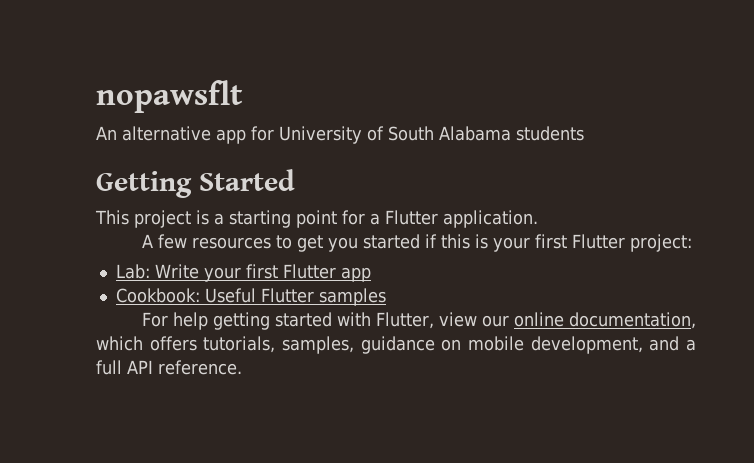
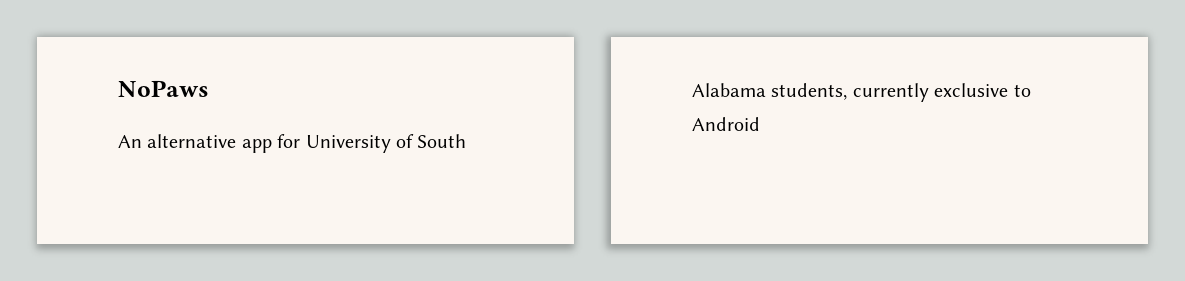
[96,80,243,113] nopawsflt -> [118,80,209,97] NoPaws
[516,126,584,141] [96,169,295,198] [95,210,538,228] [141,234,692,252] [115,264,371,282] [115,288,386,306] [141,312,696,330] [96,336,696,354] [96,360,242,375] students // Getting Started // This project is a starting point for a Flutter application. // A few resources to get you started if this is your first Flutter project: // Lab: Write your first Flutter app // Cookbook: Useful Flutter samples // For help getting started with Flutter, view our online documentation, which offers tutorials, samples, guidance on mobile development, and a full API reference. -> [771,83,1031,102] [692,117,760,131] students, currently exclusive to Android

